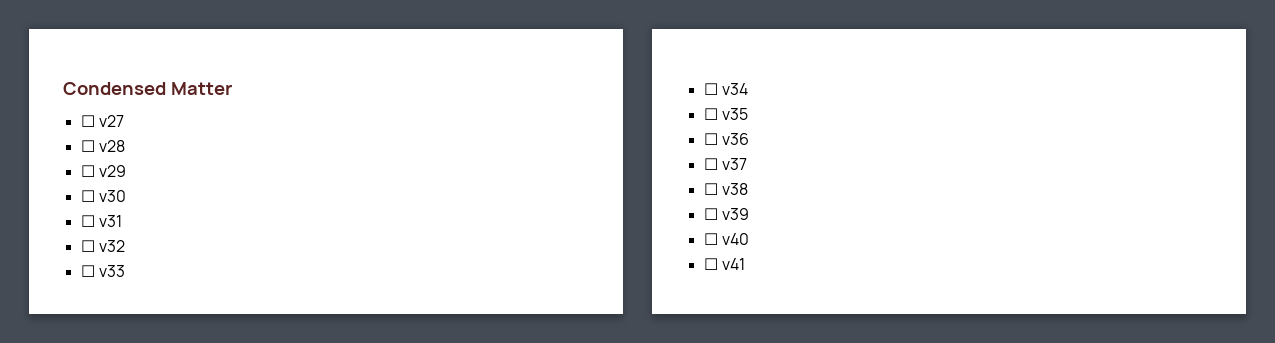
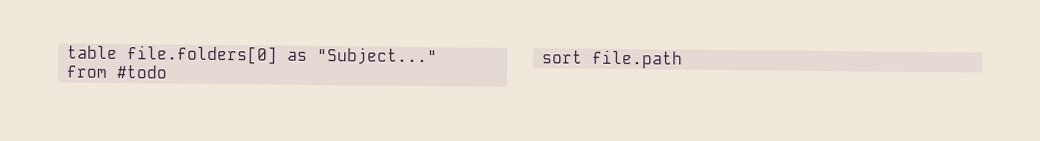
[63,82,232,95] [80,115,124,127] [80,140,125,152] [80,165,126,177] [80,190,126,202] [80,215,122,227] [80,240,125,252] [80,265,125,277] [703,83,748,95] [703,108,748,120] [703,133,749,145] [703,158,747,170] [703,183,748,195] [703,208,749,220] [703,233,749,245] [703,258,745,270] Condensed Matter // ☐ v27 // ☐ v28 // ☐ v29 // ☐ v30 // ☐ v31 // ☐ v32 // ☐ v33 // ☐ v34 // ☐ v35 // ☐ v36 // ☐ v37 // ☐ v38 // ☐ v39 // ☐ v40 // ☐ v41 -> [67,45,439,66] [66,64,169,79] [542,49,684,69] table file.folders[0] as "Subject..." // from #todo // sort file.path

